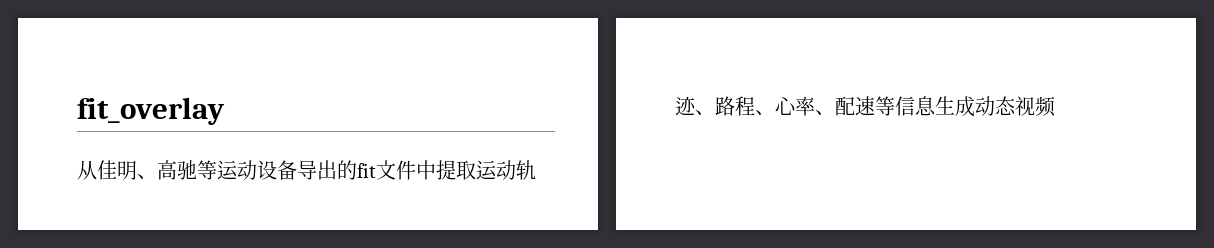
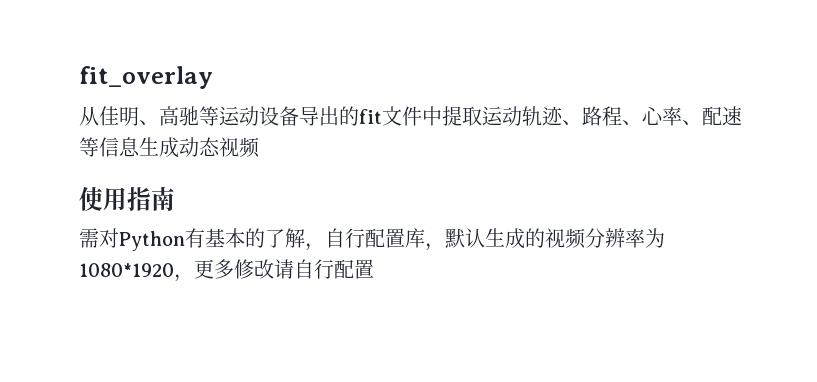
(1056, 106) none -> [79,186,175,211] [79,228,665,251] [79,259,374,282] // 使用指南 // 需对Python有基本的了解，自行配置库，默认生成的视频分辨率为1080*1920，更多修改请自行配置

